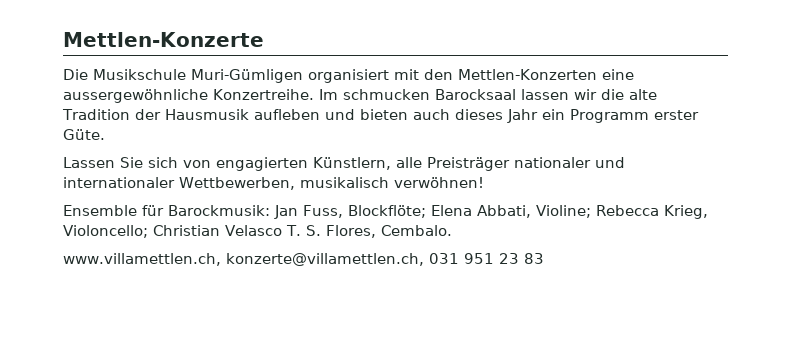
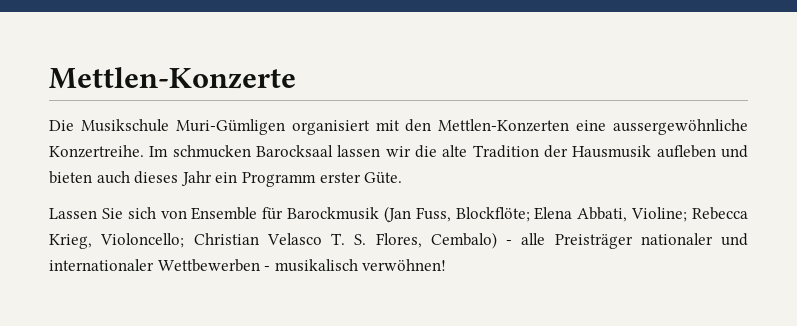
[216,157,625,171] [63,177,484,190] [63,205,298,219] engagierten Künstlern, alle Preisträger nationaler und internationaler Wettbewerben, musikalisch verwöhnen! // Ensemble für Barockmusik: Jan -> [191,206,411,223] Ensemble für Barockmusik (Jan
[380,225,452,236] [63,253,544,266] Cembalo. // www.villamettlen.ch, konzerte@villamettlen.ch, 031 951 23 83 -> [430,232,748,249] [49,259,447,272] Cembalo) - alle Preisträger nationaler und internationaler Wettbewerben - musikalisch verwöhnen!

